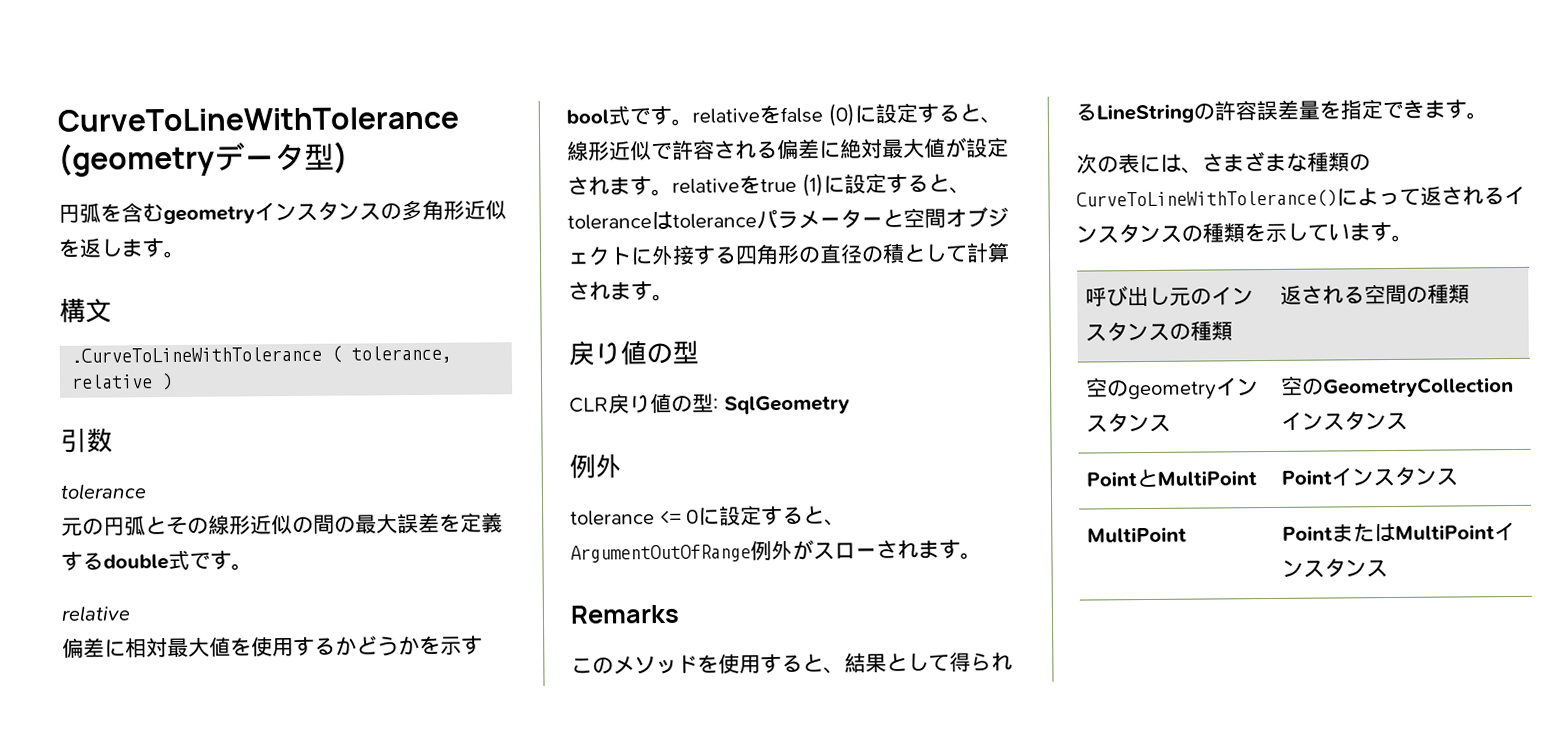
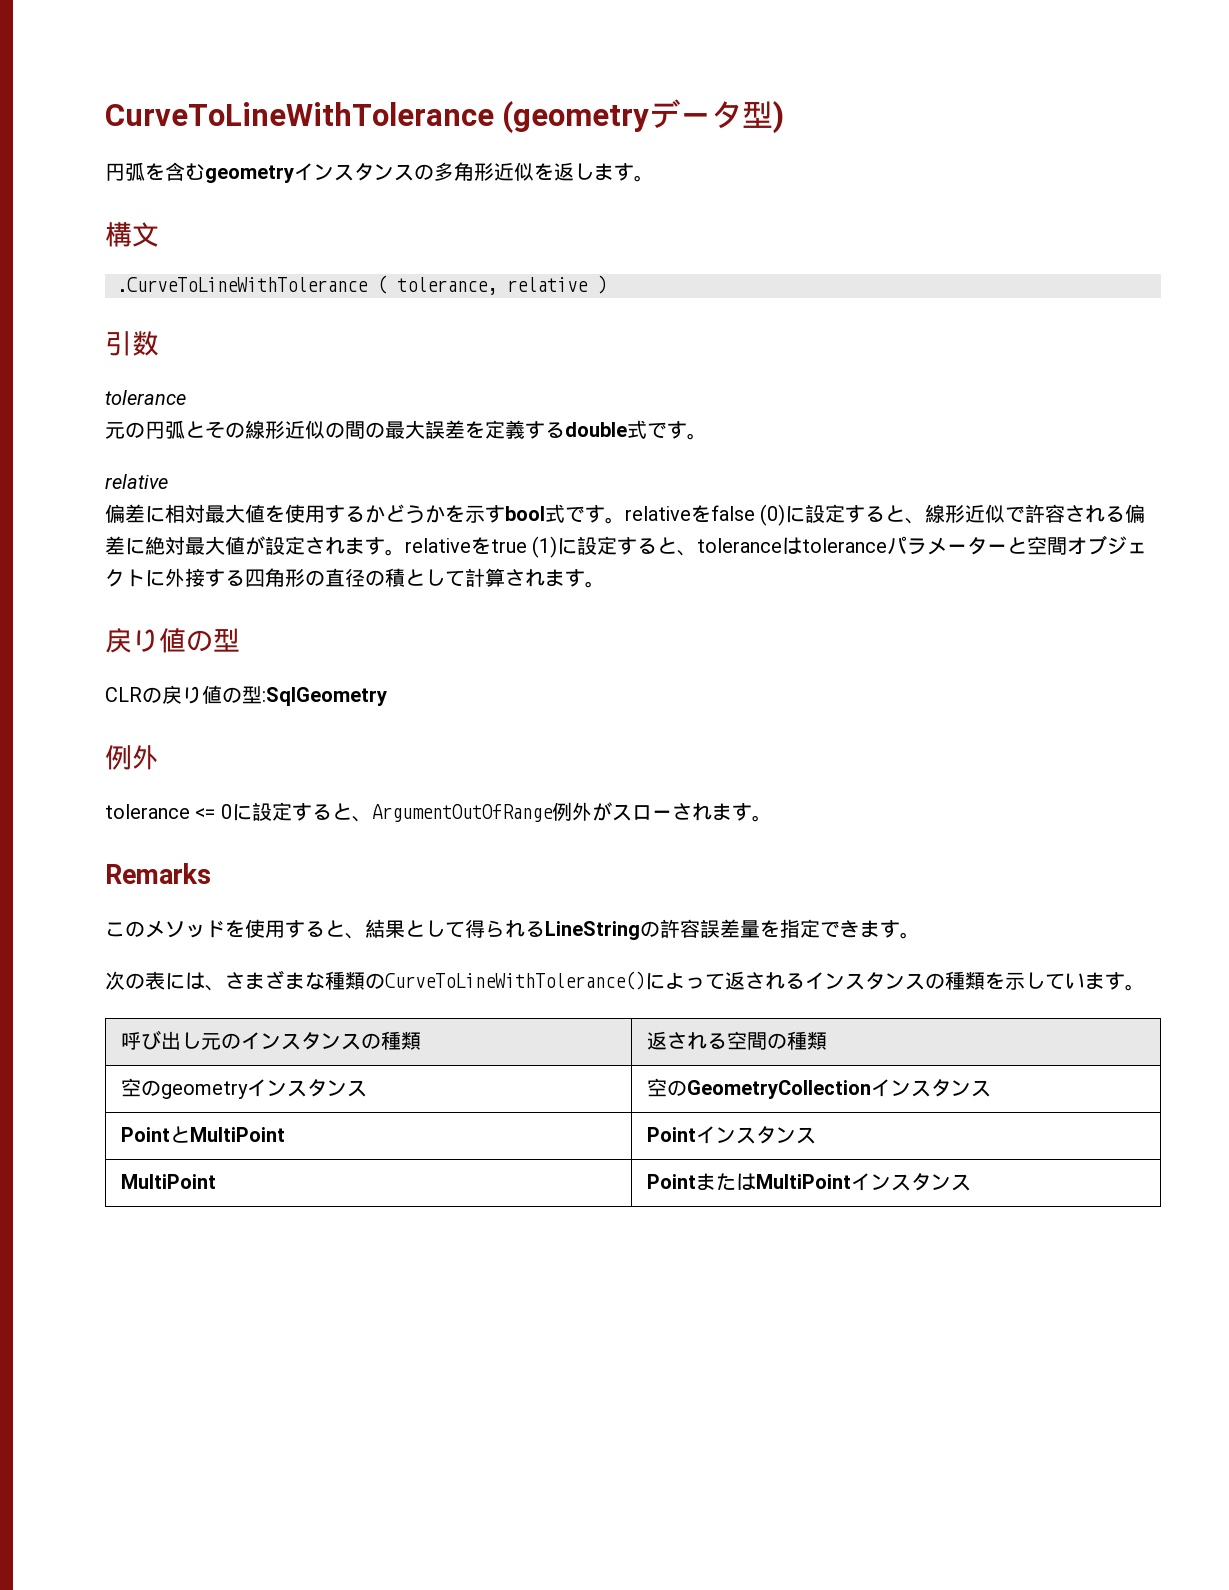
[608,393,850,415] 戻り値の型: SqlGeometry -> [142,685,387,706] の戻り値の型:SqlGeometry

